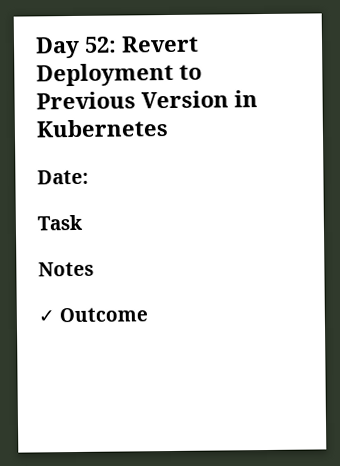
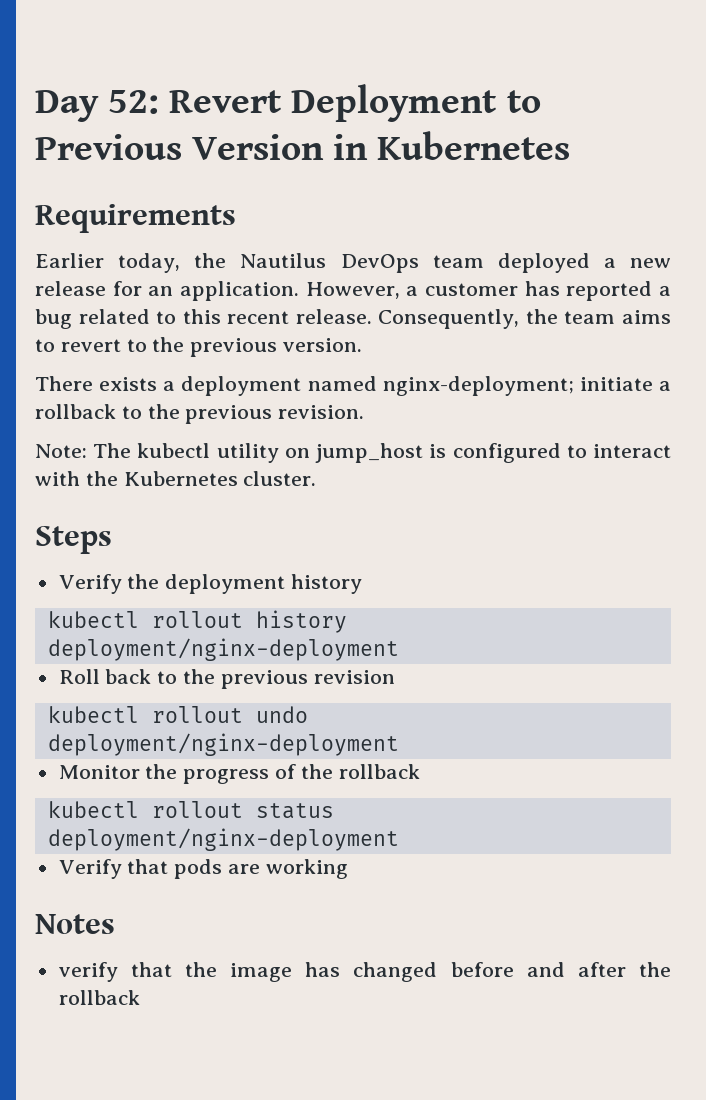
[37,169,89,185] [37,214,83,231] [38,261,94,277] [38,307,149,323] Date: // Task // Notes // ✓ Outcome -> [35,204,236,233] [35,253,671,273] [35,281,671,301] [35,309,671,329] [35,337,363,357] [35,376,671,396] [35,404,365,424] [35,443,671,463] [35,471,317,486] [35,526,112,554] [58,574,363,594] [47,610,347,633] [47,638,399,661] [58,669,395,689] [47,706,308,723] [47,733,399,756] [58,764,420,784] [47,801,334,819] [47,828,399,851] [58,859,348,879] [35,914,115,934] [58,962,671,982] [58,990,140,1005] Requirements // Earlier today, the Nautilus DevOps team deployed a new release for an application. However, a customer has reported a bug related to this recent release. Consequently, the team aims to revert to the previous version. // There exists a deployment named nginx-deployment; initiate a rollback to the previous revision. // Note: The kubectl utility on jump_host is configured to interact with the Kubernetes cluster. // Steps // Verify the deployment history // kubectl rollout history deployment/nginx-deployment // Roll back to the previous revision // kubectl rollout undo deployment/nginx-deployment // Monitor the progress of the rollback // kubectl rollout status deployment/nginx-deployment // Verify that pods are working // Notes // verify that the image has changed before and after the rollback

